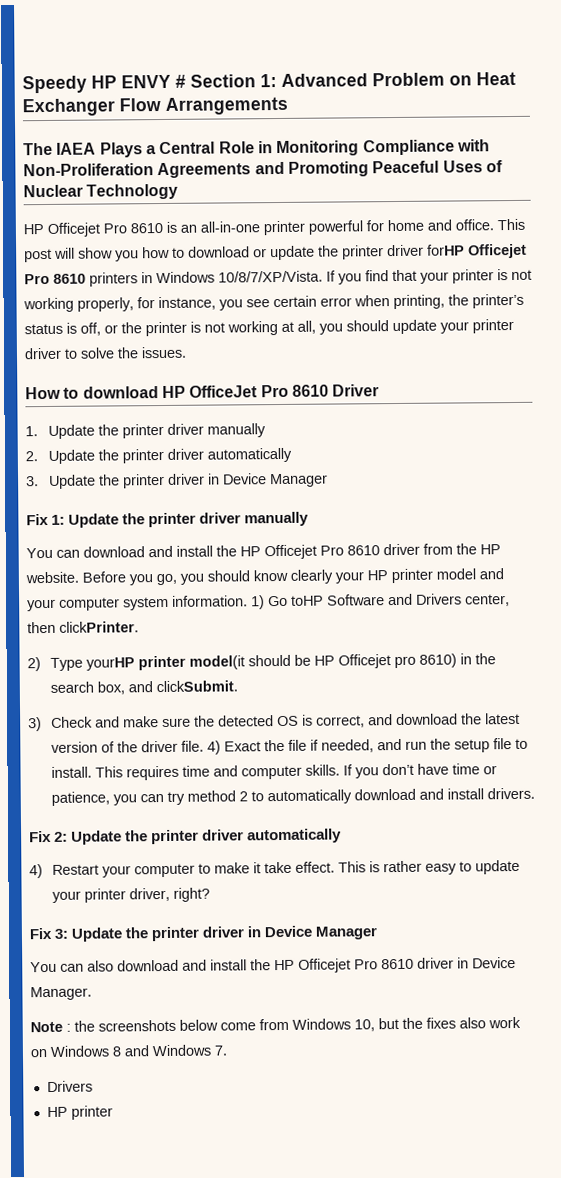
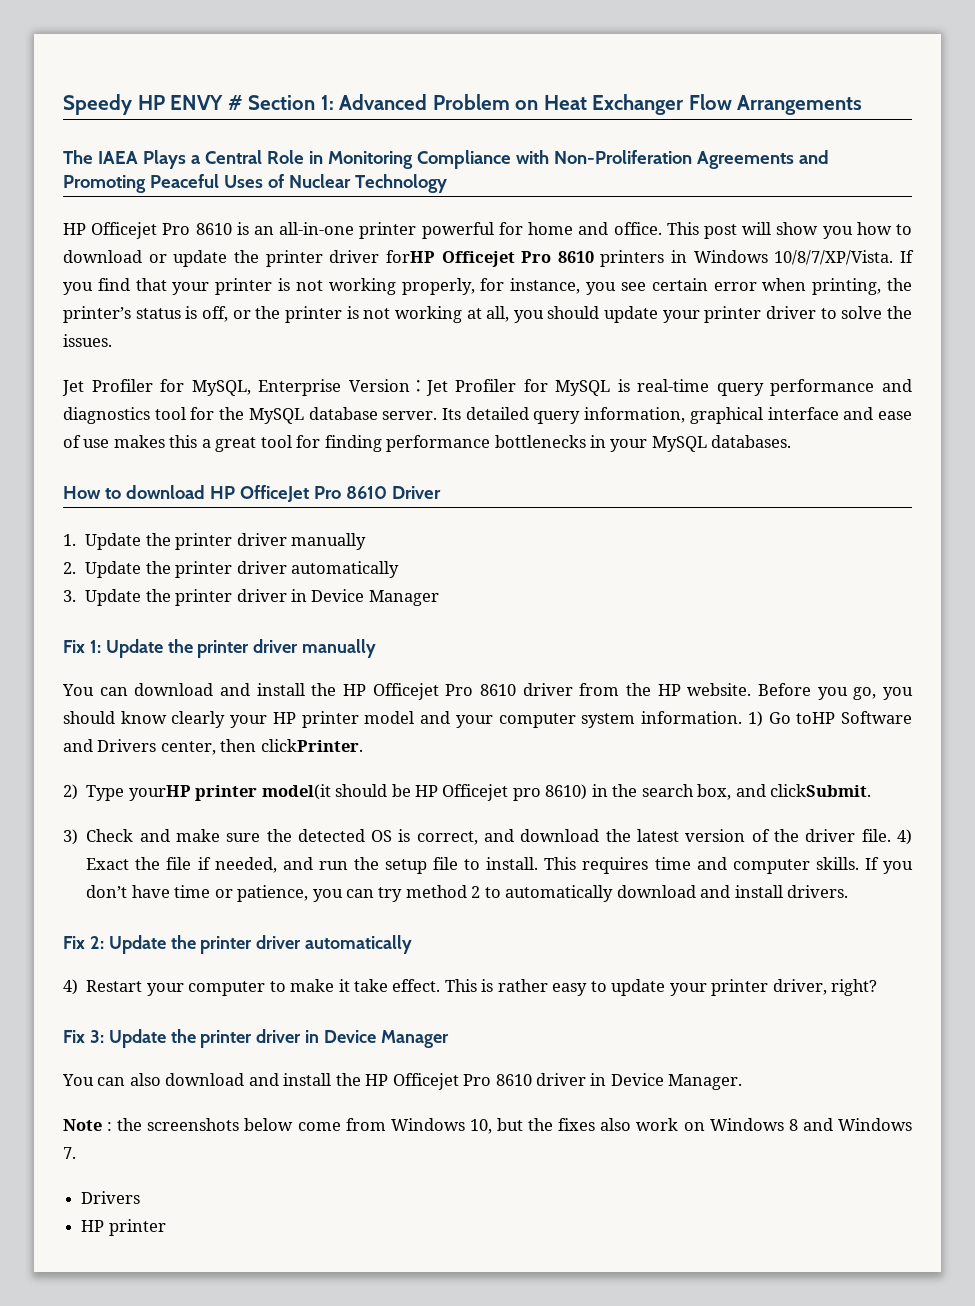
(187, 352) none -> [62,379,913,396] [63,407,912,424] [63,435,792,452] // Jet Profiler for MySQL, Enterprise Version：Jet Profiler for MySQL is real-time query performance and diagnostics tool for the MySQL database server. Its detailed query information, graphical interface and ease of use makes this a great tool for finding performance bottlenecks in your MySQL databases.

